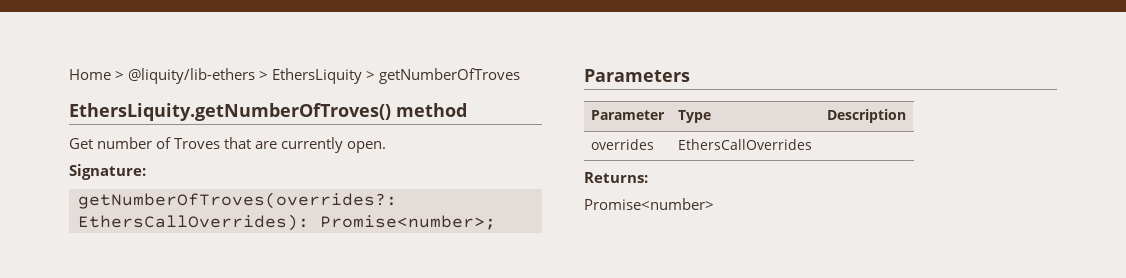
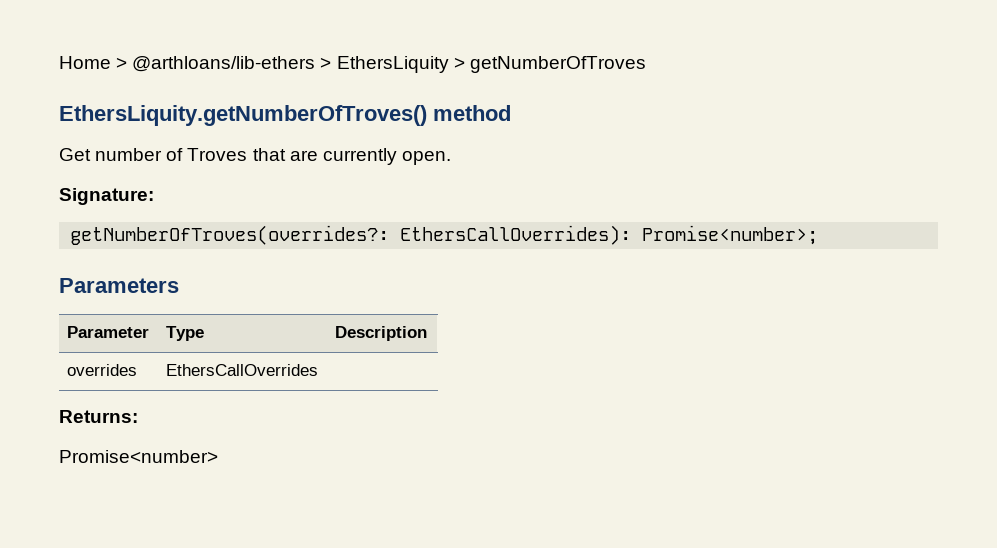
[128,68,256,84] @liquity/lib-ethers -> [132,56,316,72] @arthloans/lib-ethers

